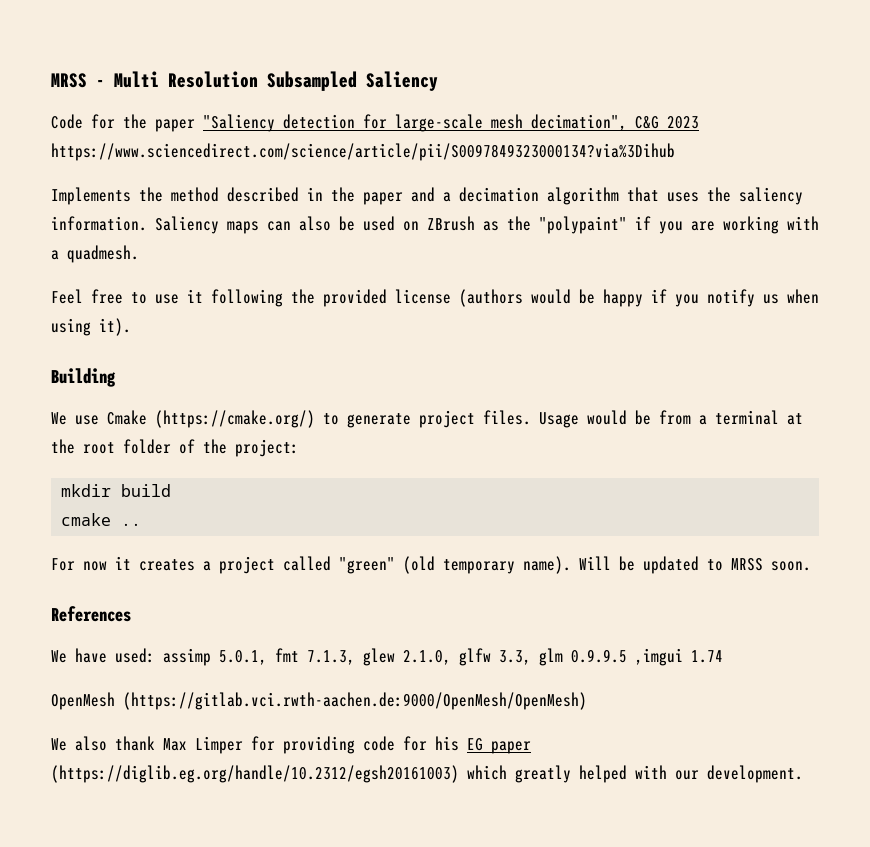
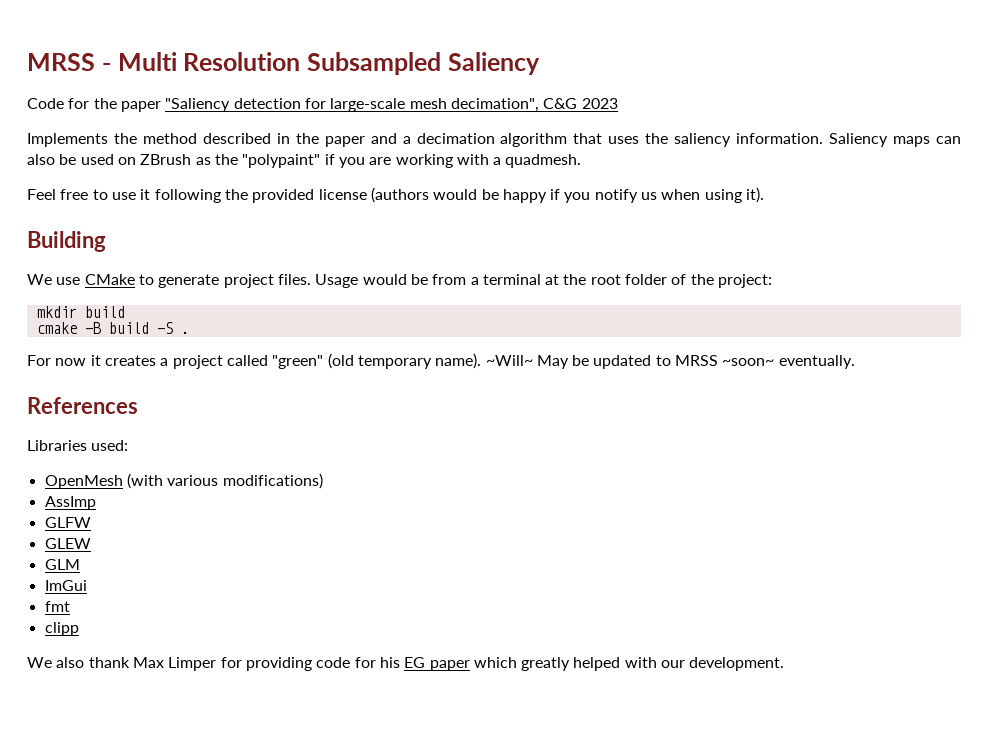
[51,143,675,161] https://www.sciencedirect.com/science/article/pii/S0097849323000134?via%3Dihub -> (618, 103) none
[107,410,315,428] Cmake (https://cmake.org/) -> [84,274,135,285] CMake
[121,523,142,526] .. -> [84,322,189,334] -B build -S .
[579,556,611,570] Will -> [485,355,569,369] ~Will~ May
[771,561,811,571] soon. -> [722,355,855,369] ~soon~ eventually.
[51,648,107,663] We have -> [27,440,87,451] Libraries
[163,648,723,666] [51,692,587,710] assimp 5.0.1, fmt 7.1.3, glew 2.1.0, glfw 3.3, glm 0.9.9.5 ,imgui 1.74 // OpenMesh (https://gitlab.vci.rwth-aachen.de:9000/OpenMesh/OpenMesh) -> [44,473,323,489] [44,496,96,510] [44,517,91,528] [44,538,91,549] [44,559,80,570] [44,580,87,591] [44,601,70,612] [44,622,79,636] // OpenMesh (with various modifications) // AssImp // GLFW // GLEW // GLM // ImGui // fmt // clipp
[51,765,459,783] (https://diglib.eg.org/handle/10.2312/egsh20161003) -> (470, 665) none

